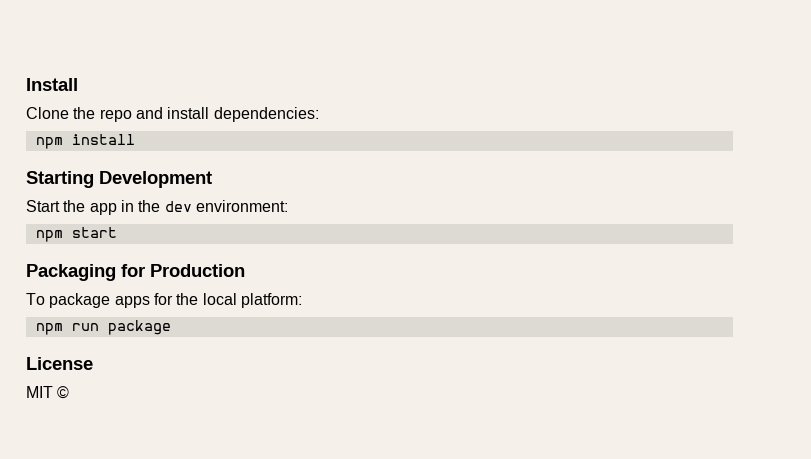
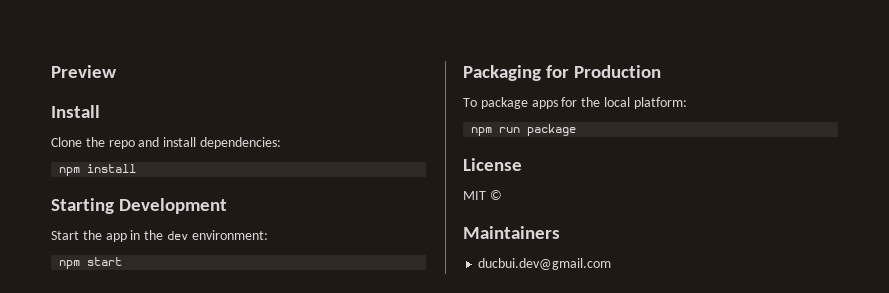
(26, 84) none -> [51,65,117,78] Preview //
(70, 392) none -> [463,226,560,239] [478,258,612,270] // Maintainers // ducbui.dev@gmail.com

